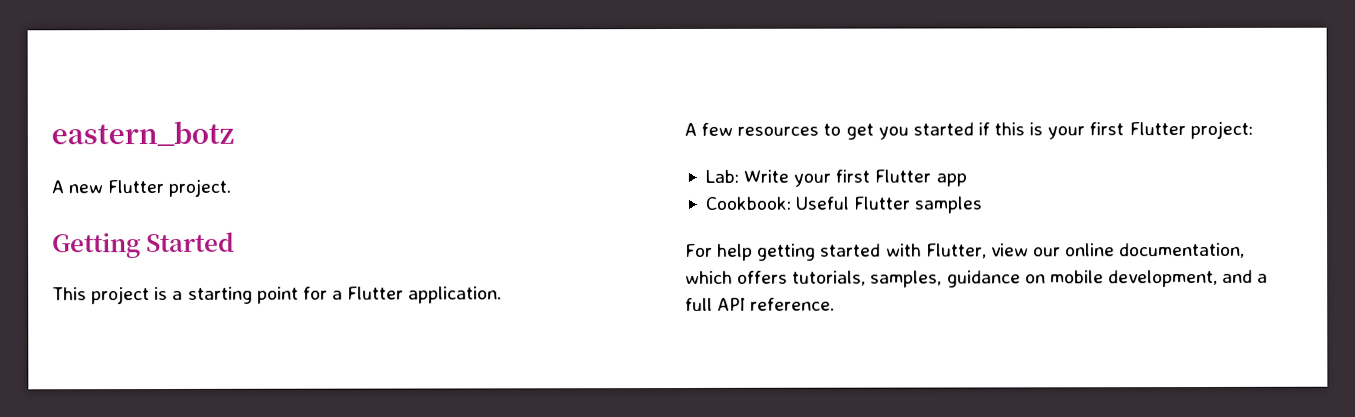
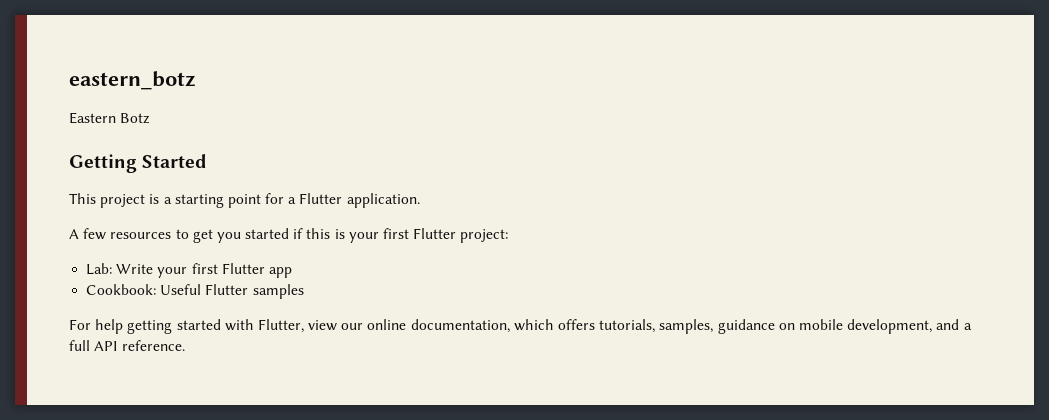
[51,178,232,197] A new Flutter project. -> [69,112,151,124] Eastern Botz

